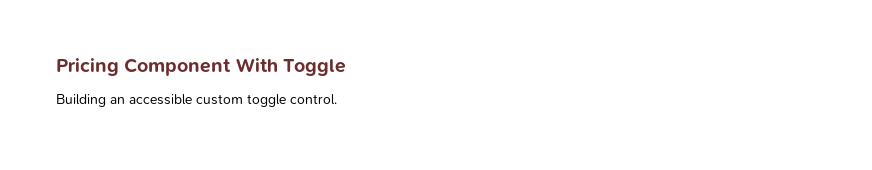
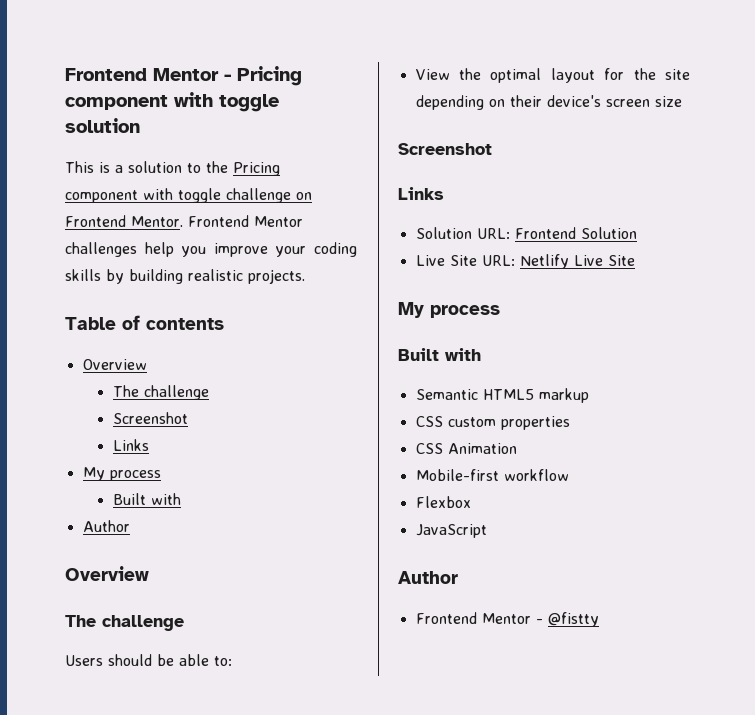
[56,58,346,76] [56,94,337,107] Pricing Component With Toggle // Building an accessible custom toggle control. -> [65,66,302,86] [65,92,279,112] [65,118,140,133] [65,161,280,176] [65,188,312,203] [65,215,303,227] [65,242,357,257] [65,269,305,284] [65,315,224,330] [82,359,147,370] [112,385,209,400] [112,412,188,424] [112,439,149,451] [82,467,161,481] [112,493,181,505] [82,520,130,532] [65,566,149,581] [65,615,184,631] [65,654,232,666] [415,68,690,83] [415,95,682,110] [398,143,492,155] [398,187,444,200] [415,227,637,239] [415,254,635,269] [398,302,500,318] [398,348,481,361] [415,388,589,403] [415,416,570,430] [415,443,517,454] [415,469,569,481] [415,496,471,508] [415,524,487,538] [398,571,458,584] [415,612,599,627] Frontend Mentor - Pricing component with toggle solution // This is a solution to the Pricing component with toggle challenge on Frontend Mentor. Frontend Mentor challenges help you improve your coding skills by building realistic projects. // Table of contents // Overview // The challenge // Screenshot // Links // My process // Built with // Author // Overview // The challenge // Users should be able to: // View the optimal layout for the site depending on their device's screen size // Screenshot // Links // Solution URL: Frontend Solution // Live Site URL: Netlify Live Site // My process // Built with // Semantic HTML5 markup // CSS custom properties // CSS Animation // Mobile-first workflow // Flexbox // JavaScript // Author // Frontend Mentor - @fistty

